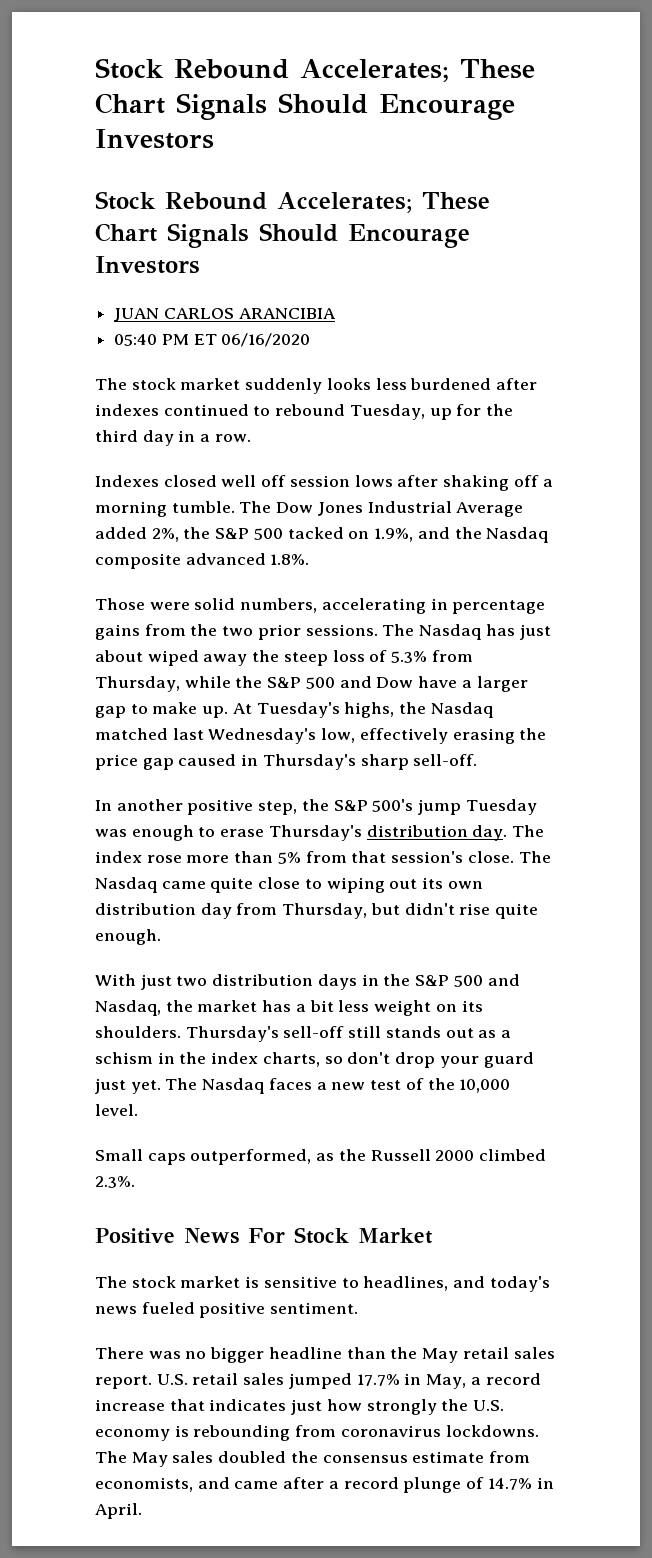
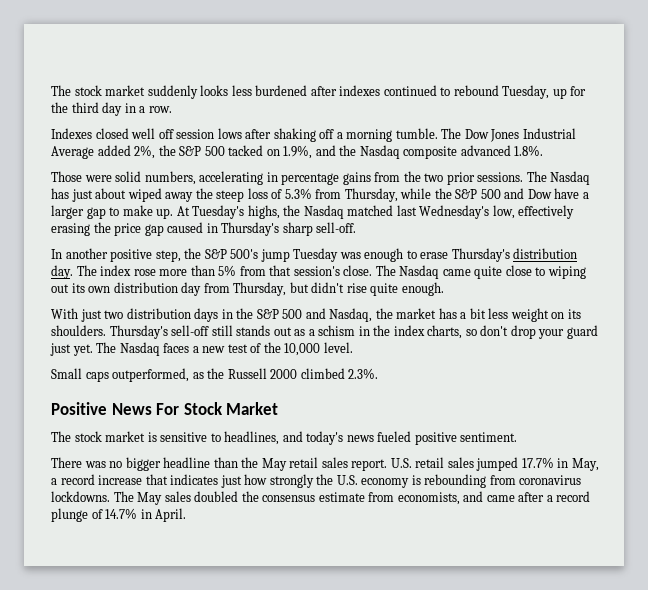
[95,58,535,82] [95,93,515,120] [95,129,214,149] [95,191,490,213] [95,223,470,248] [95,256,200,274] [114,308,336,322] [114,333,311,347] Stock Rebound Accelerates; These Chart Signals Should Encourage Investors // Stock Rebound Accelerates; These Chart Signals Should Encourage Investors // JUAN CARLOS ARANCIBIA // 05:40 PM ET 06/16/2020 // -> (51, 90) none

